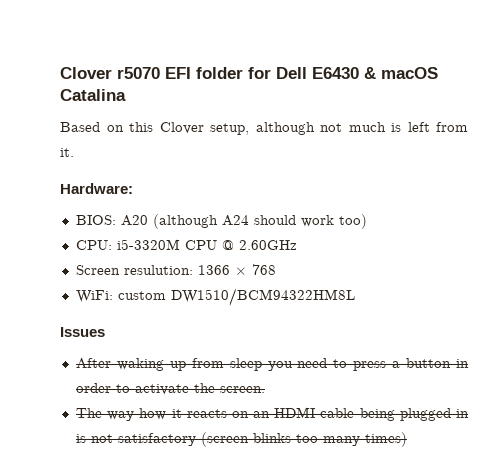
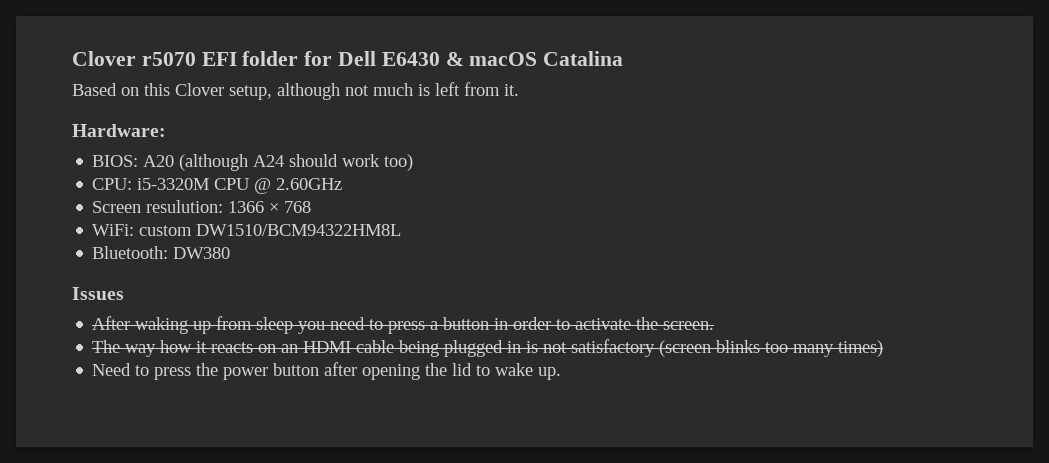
(355, 297) none -> [92,246,231,259] // Bluetooth: DW380
(407, 439) none -> [92,362,562,380] // Need to press the power button after opening the lid to wake up.

